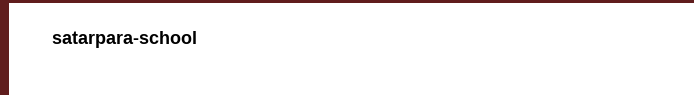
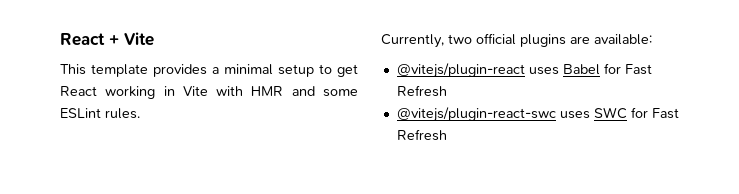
[52,31,197,48] satarpara-school -> [60,32,154,46] [60,64,358,77] [60,86,358,99] [60,108,140,119] [381,33,652,48] [396,63,652,78] [396,85,447,97] [396,107,679,122] [396,129,447,141] React + Vite // This template provides a minimal setup to get React working in Vite with HMR and some ESLint rules. // Currently, two official plugins are available: // @vitejs/plugin-react uses Babel for Fast Refresh // @vitejs/plugin-react-swc uses SWC for Fast Refresh

